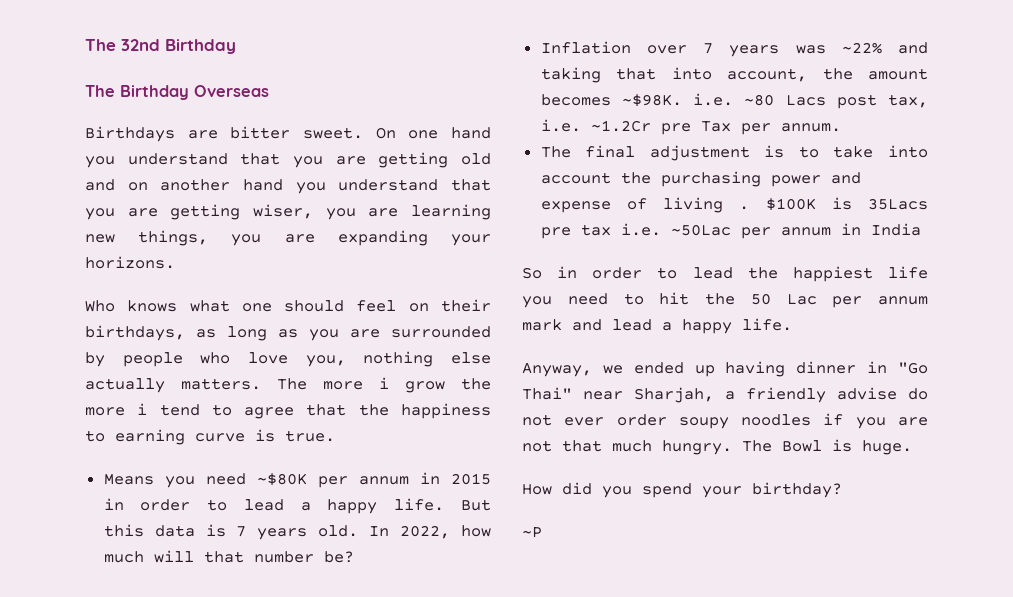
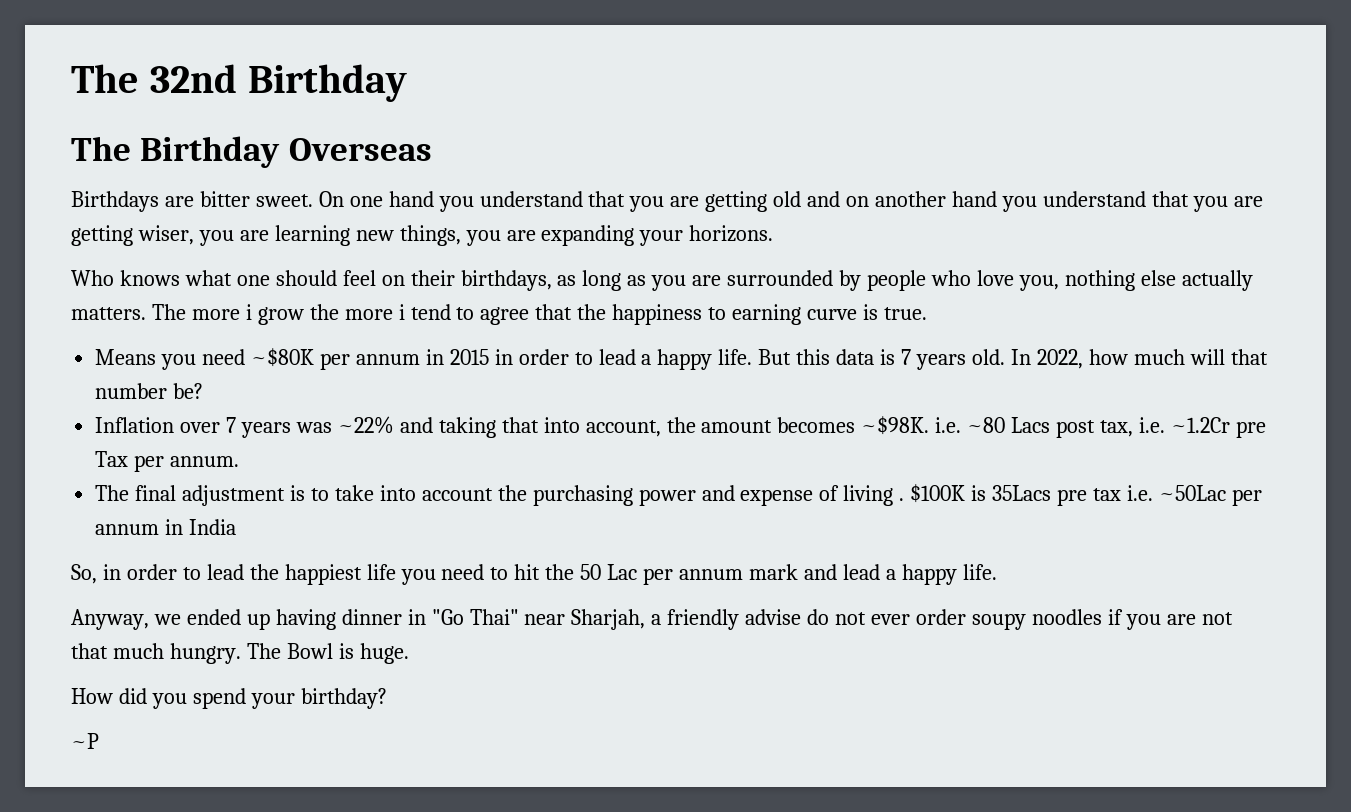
[522,267,542,279] So -> [71,564,97,584] So,

